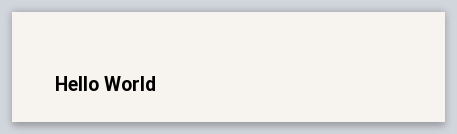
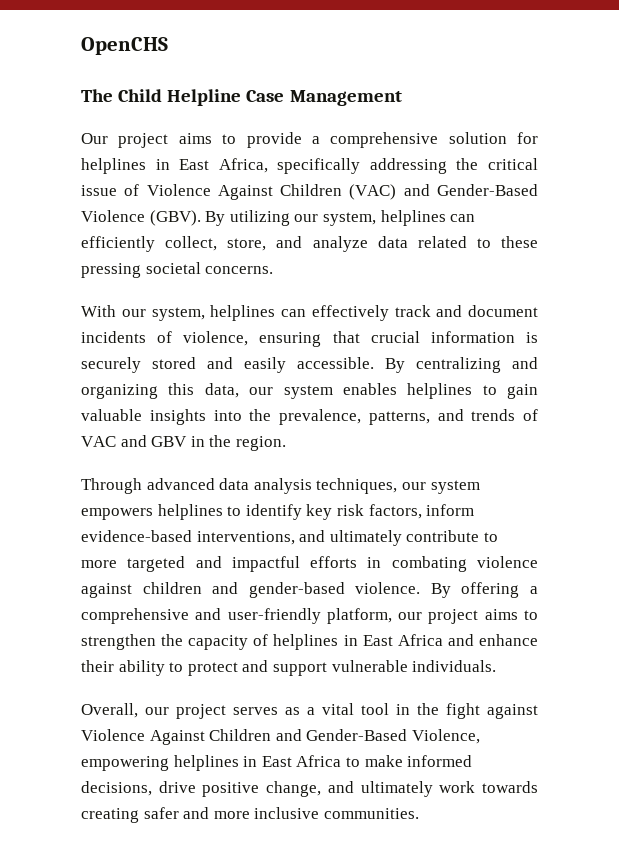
[55,76,157,91] Hello World -> [81,37,168,55] [81,89,402,106] [81,132,538,148] [81,158,538,174] [81,184,538,200] [81,210,476,226] [81,236,538,252] [81,262,274,278] [81,305,538,321] [81,331,538,347] [81,357,538,373] [81,383,538,399] [81,409,538,425] [81,435,286,451] [81,478,480,494] [81,504,475,520] [81,530,498,546] [81,556,538,572] [81,582,538,598] [81,608,538,624] [81,634,538,650] [81,660,497,676] [81,703,538,719] [81,729,480,745] [81,755,473,771] [81,781,538,797] [81,807,419,823] OpenCHS // The Child Helpline Case Management // Our project aims to provide a comprehensive solution for helplines in East Africa, specifically addressing the critical issue of Violence Against Children (VAC) and Gender-Based Violence (GBV). By utilizing our system, helplines can efficiently collect, store, and analyze data related to these pressing societal concerns. // With our system, helplines can effectively track and document incidents of violence, ensuring that crucial information is securely stored and easily accessible. By centralizing and organizing this data, our system enables helplines to gain valuable insights into the prevalence, patterns, and trends of VAC and GBV in the region. // Through advanced data analysis techniques, our system empowers helplines to identify key risk factors, inform evidence-based interventions, and ultimately contribute to more targeted and impactful efforts in combating violence against children and gender-based violence. By offering a comprehensive and user-friendly platform, our project aims to strengthen the capacity of helplines in East Africa and enhance their ability to protect and support vulnerable individuals. // Overall, our project serves as a vital tool in the fight against Violence Against Children and Gender-Based Violence, empowering helplines in East Africa to make informed decisions, drive positive change, and ultimately work towards creating safer and more inclusive communities.

